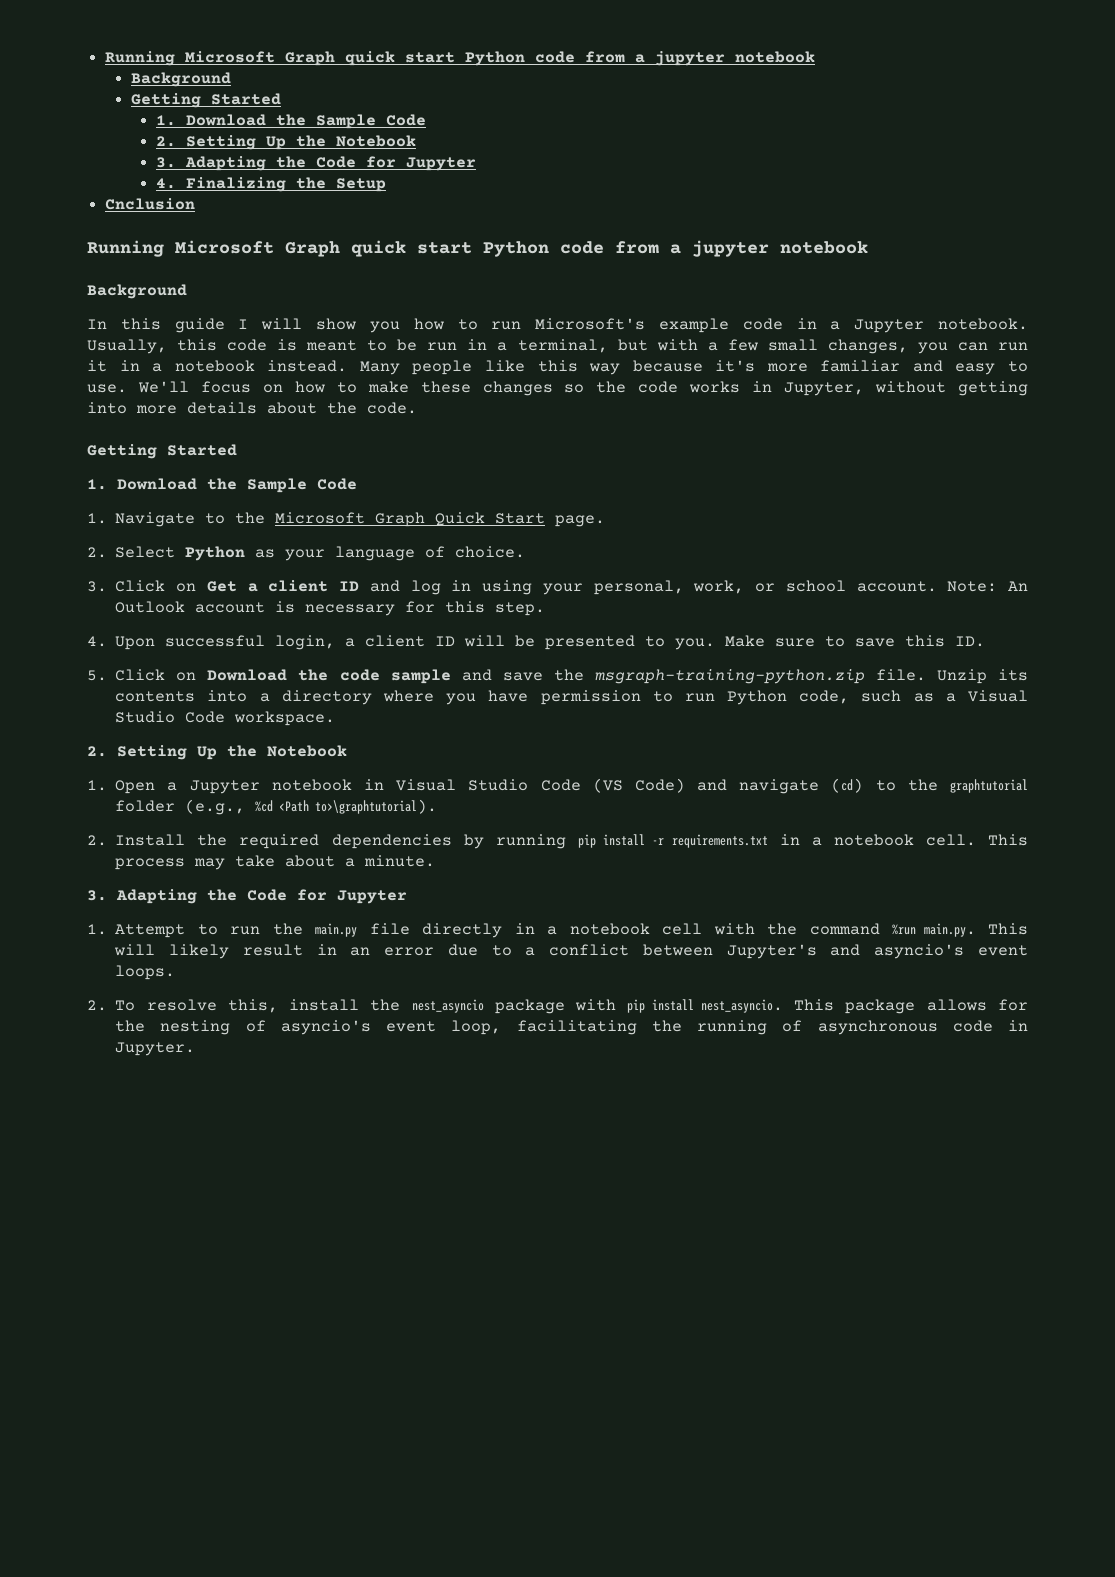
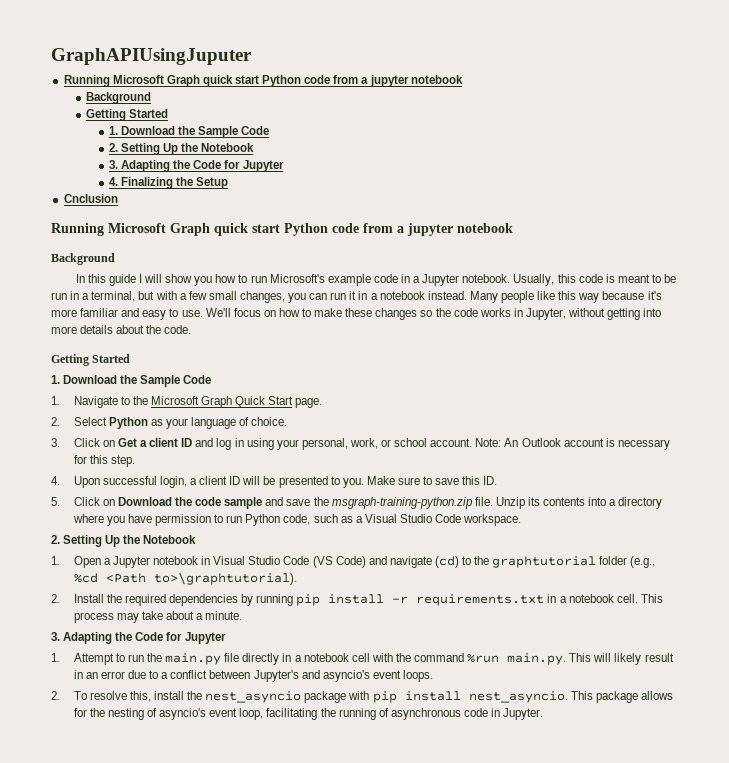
(105, 58) none -> [51,48,252,65] GraphAPIUsingJuputer //

